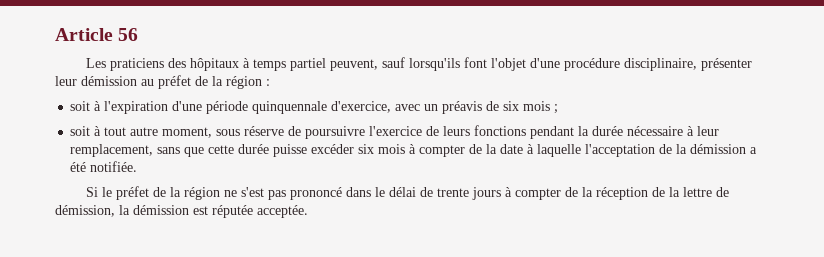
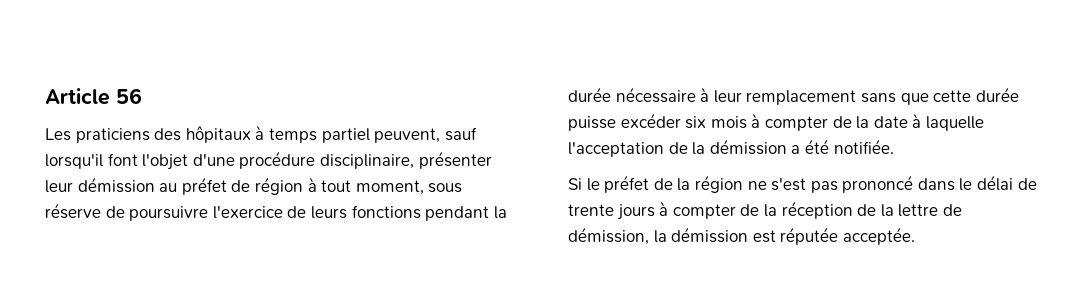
[408,58,460,71] lorsqu'ils -> [45,154,103,169] lorsqu'il
[212,76,270,89] [70,101,559,114] [70,126,91,136] la région : // soit à l'expiration d'une période quinquennale d'exercice, avec un préavis de six mois ; // soit -> [254,177,303,195] région
[130,127,159,136] autre -> (352, 186) none
[70,144,154,157] remplacement, -> [746,90,857,105] remplacement

